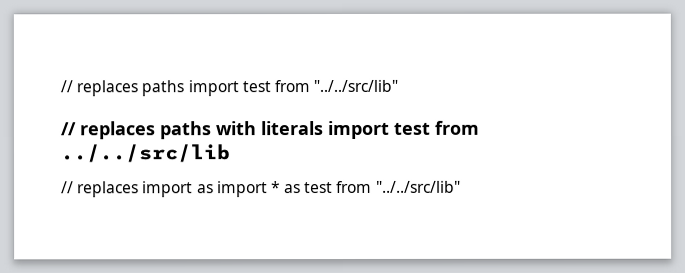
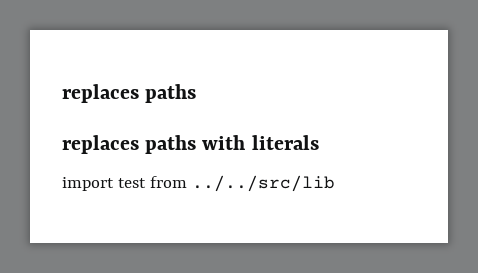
[60,79,399,97] [60,122,76,136] // replaces paths import test from "../../src/lib" // // -> [62,84,197,103] replaces paths //
(323, 128) none -> (319, 142) //
[61,180,461,198] // // replaces import as import * as test from "../../src/lib" -> (335, 183) none

